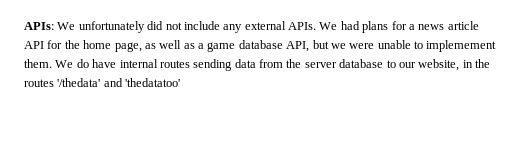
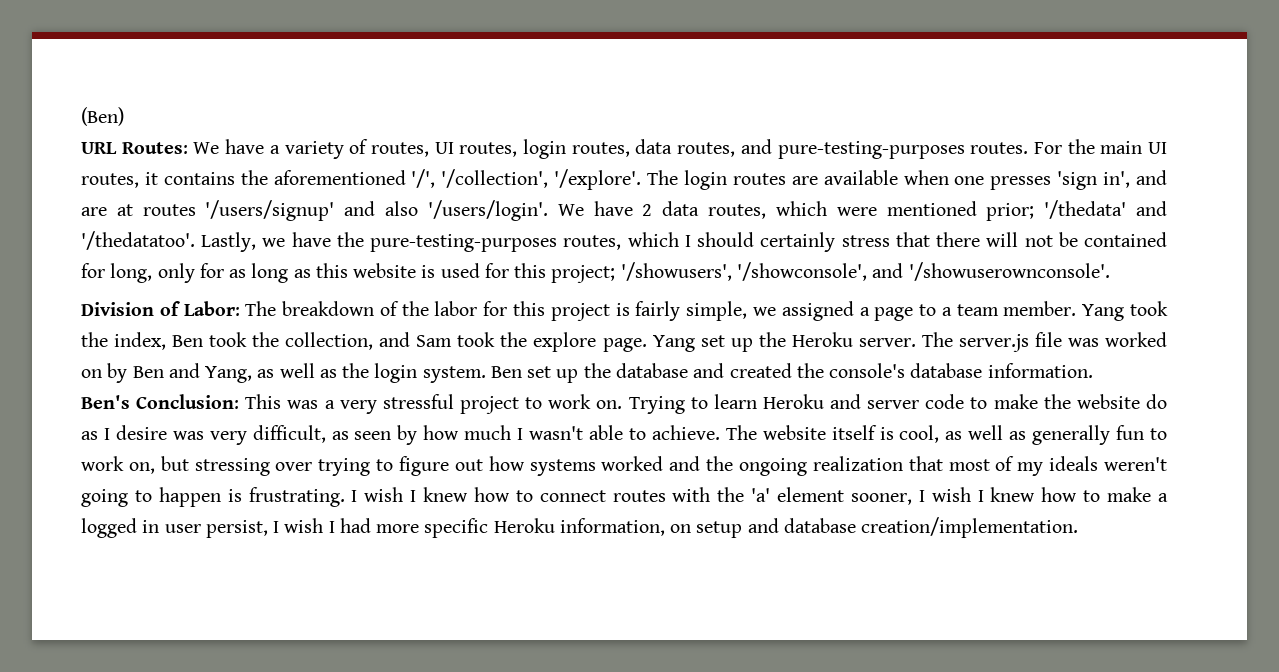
[24,21,479,33] [24,40,497,52] [24,59,490,71] [24,78,181,87] APIs: We unfortunately did not include any external APIs. We had plans for a news article API for the home page, as well as a game database API, but we were unable to implemement them. We do have internal routes sending data from the server database to our website, in the routes '/thedata' and 'thedatatoo' -> [81,107,124,126] [81,139,1168,159] [81,169,1168,190] [81,200,1168,221] [81,231,1167,252] [81,262,1110,283] [81,301,1168,321] [81,332,1167,352] [81,363,1093,383] [81,394,1167,414] [81,425,1167,445] [81,456,1168,476] [81,487,1168,507] [81,517,1079,538] (Ben) // URL Routes: We have a variety of routes, UI routes, login routes, data routes, and pure-testing-purposes routes. For the main UI routes, it contains the aforementioned '/', '/collection', '/explore'. The login routes are available when one presses 'sign in', and are at routes '/users/signup' and also '/users/login'. We have 2 data routes, which were mentioned prior; '/thedata' and '/thedatatoo'. Lastly, we have the pure-testing-purposes routes, which I should certainly stress that there will not be contained for long, only for as long as this website is used for this project; '/showusers', '/showconsole', and '/showuserownconsole'. // Division of Labor: The breakdown of the labor for this project is fairly simple, we assigned a page to a team member. Yang took the index, Ben took the collection, and Sam took the explore page. Yang set up the Heroku server. The server.js file was worked on by Ben and Yang, as well as the login system. Ben set up the database and created the console's database information. // Ben's Conclusion: This was a very stressful project to work on. Trying to learn Heroku and server code to make the website do as I desire was very difficult, as seen by how much I wasn't able to achieve. The website itself is cool, as well as generally fun to work on, but stressing over trying to figure out how systems worked and the ongoing realization that most of my ideals weren't going to happen is frustrating. I wish I knew how to connect routes with the 'a' element sooner, I wish I knew how to make a logged in user persist, I wish I had more specific Heroku information, on setup and database creation/implementation.

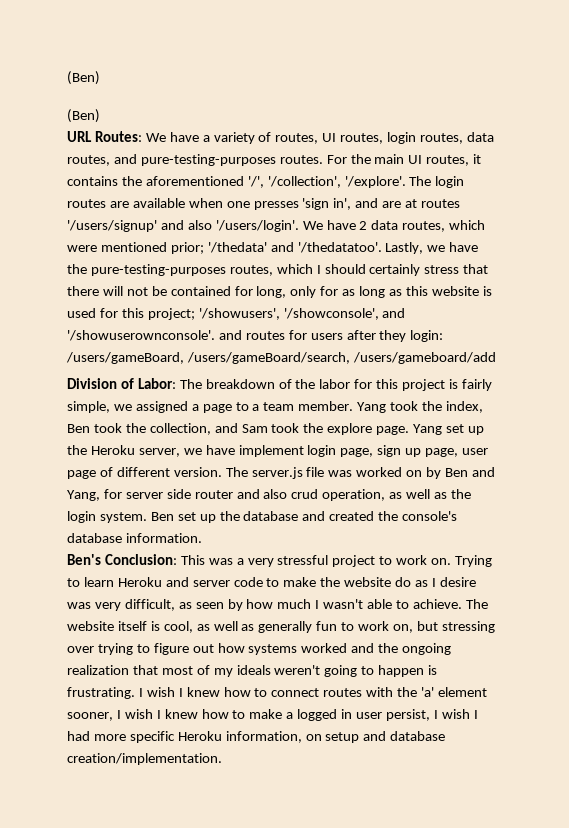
[81,107,124,126] (Ben) -> [67,71,100,85] [67,109,100,123] (Ben) // (Ben)
(1110, 271) none -> [218,330,444,342] [66,352,496,364] and routes for users after they login: /users/gameBoard, /users/gameBoard/search, /users/gameboard/add
[858,338,916,347] server. -> [138,445,489,457] [67,467,222,479] server, we have implement login page, sign up page, user page of different version.
(253, 374) none -> [103,489,386,501] for server side router and also crud operation,

